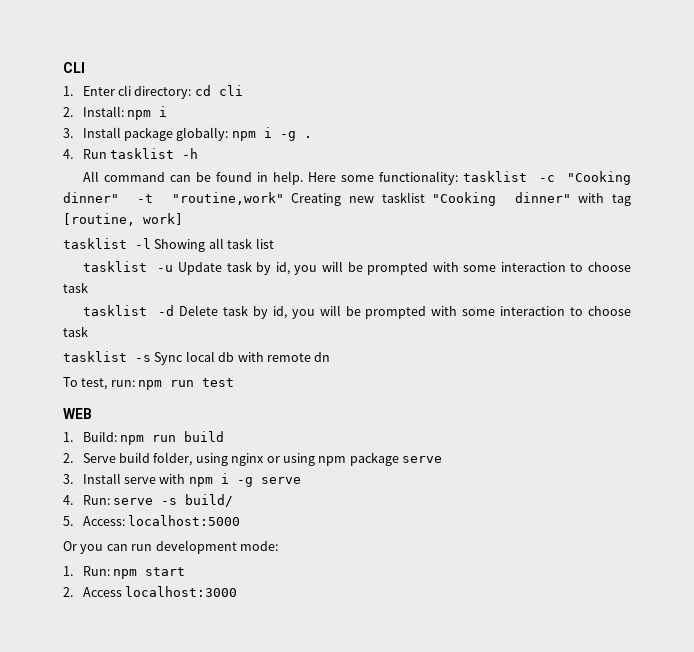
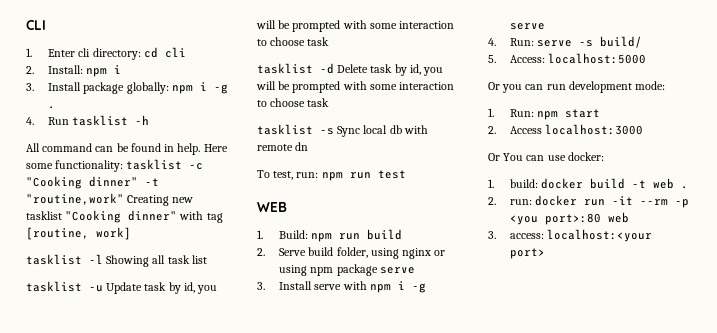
(238, 591) none -> [488,152,604,161] [488,178,689,189] [488,195,690,208] [510,212,630,225] [488,229,653,242] [510,248,546,259] // Or You can use docker: // 1. build: docker build -t web . // 2. run: docker run -it --rm -p <you port>:80 web // 3. access: localhost:<your port>

